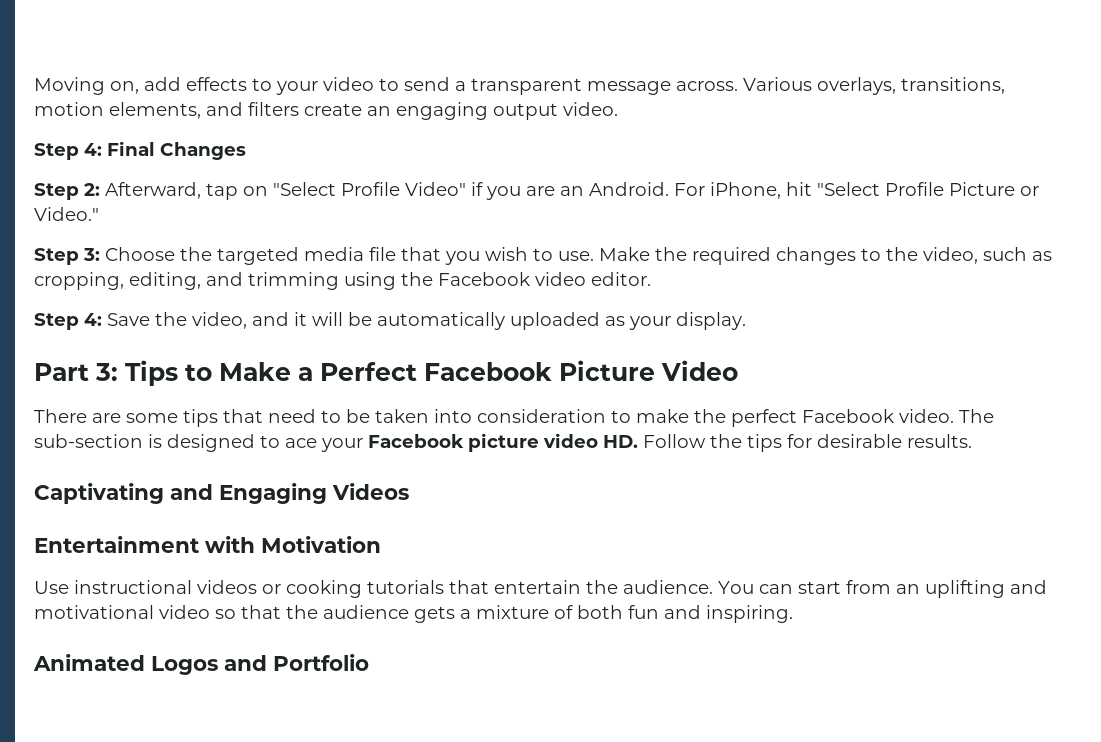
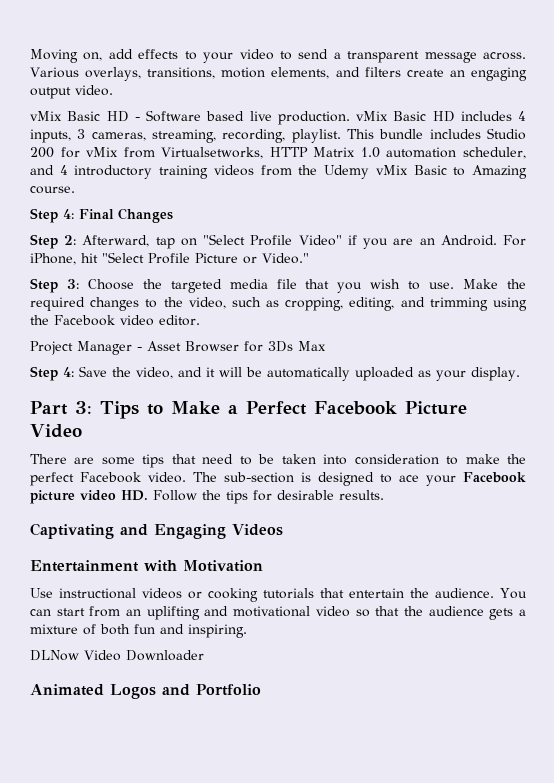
(618, 109) none -> [30,110,526,125] [30,128,526,143] [30,147,526,159] [30,165,528,179] [30,186,75,194] // vMix Basic HD - Software based live production. vMix Basic HD includes 4 inputs, 3 cameras, streaming, recording, playlist. This bundle includes Studio 200 for vMix from Virtualsetworks, HTTP Matrix 1.0 automation scheduler, and 4 introductory training videos from the Udemy vMix Basic to Amazing course.
(651, 279) none -> [30,341,326,355] // Project Manager - Asset Browser for 3Ds Max
(793, 614) none -> [30,650,204,661] // DLNow Video Downloader

